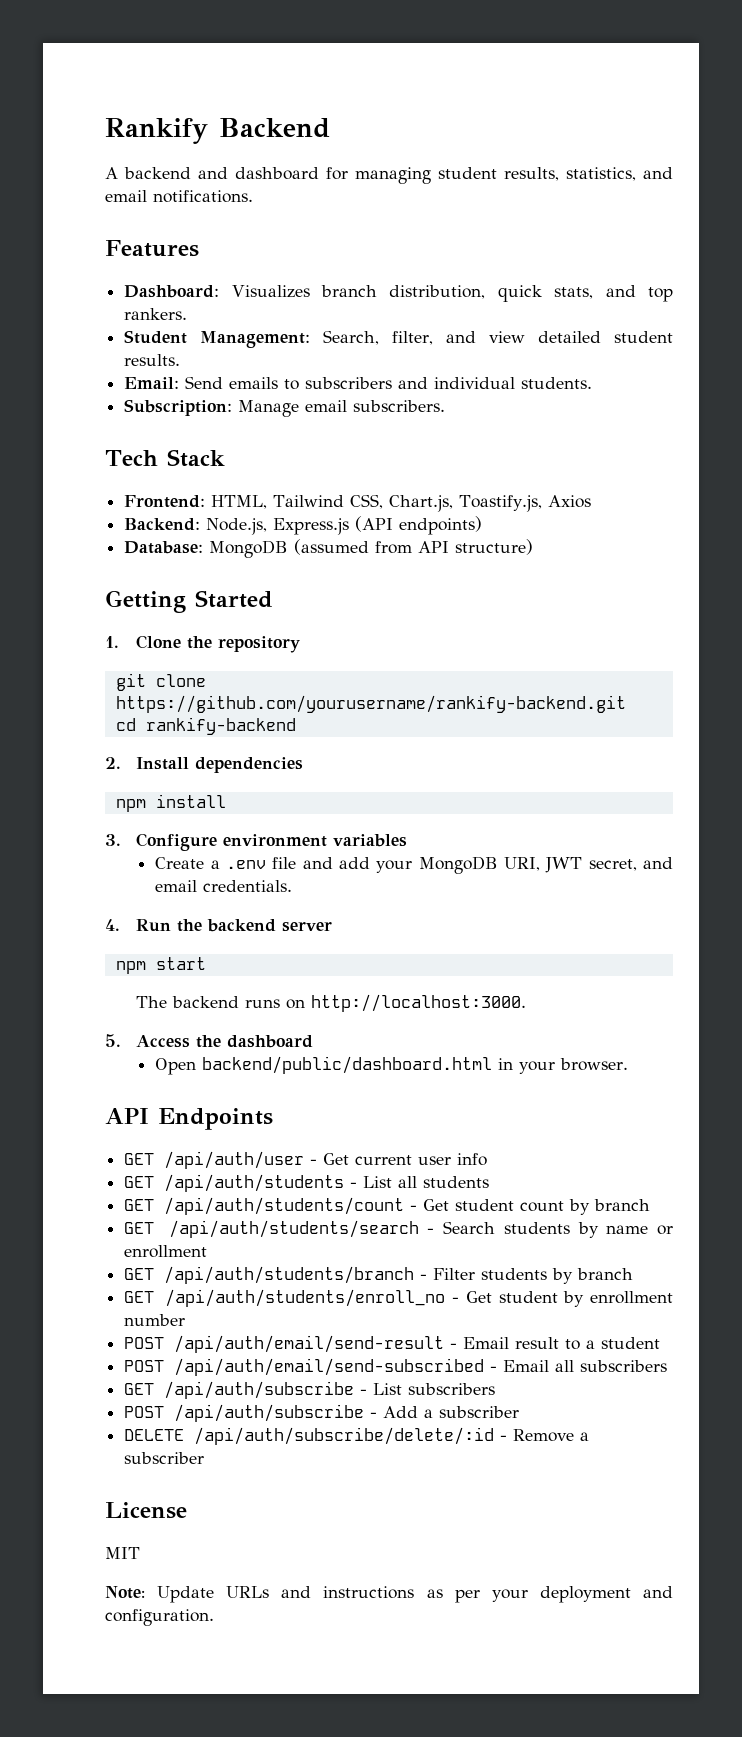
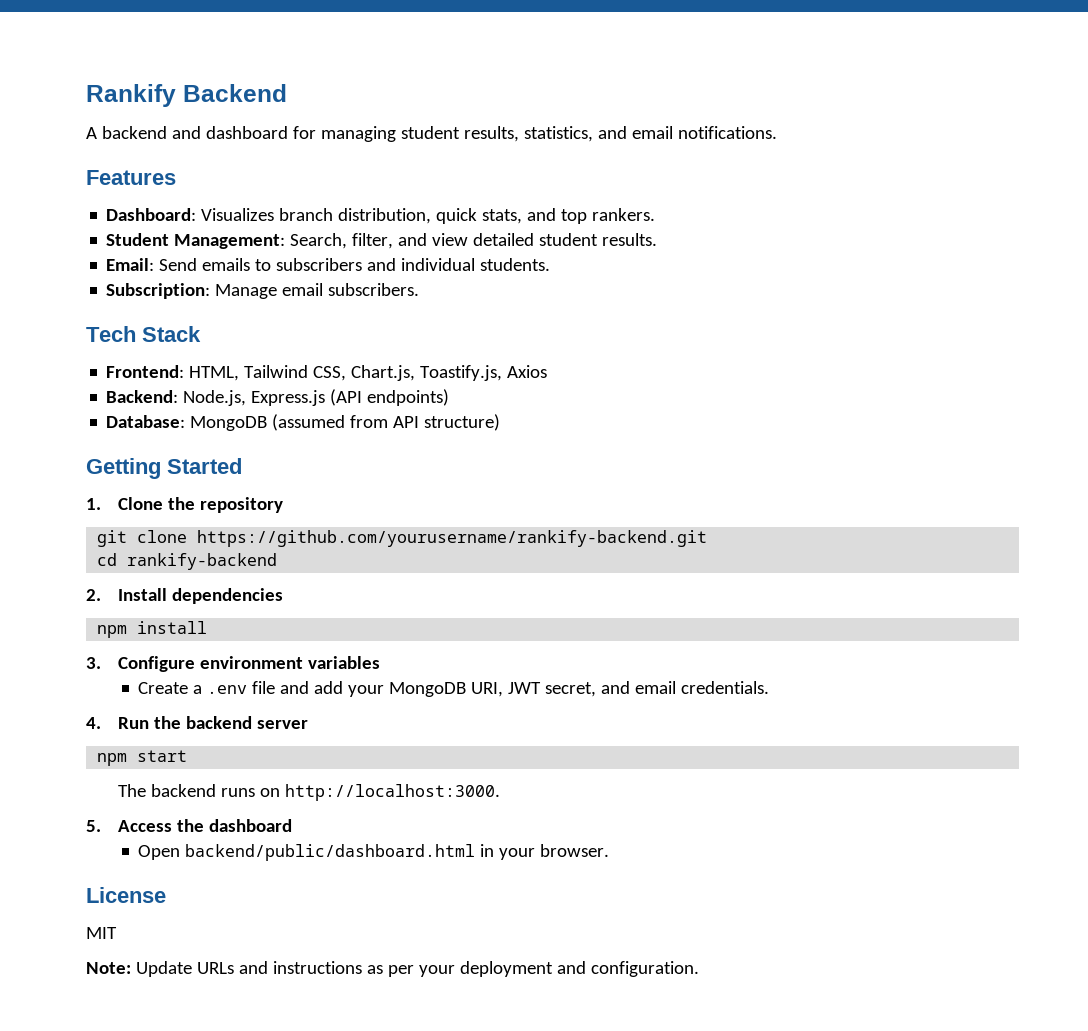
[105,1108,273,1130] [124,1151,488,1169] [124,1174,490,1192] [124,1197,651,1215] [124,1220,673,1238] [124,1245,208,1258] [124,1266,634,1284] [124,1289,673,1307] [124,1314,186,1326] [124,1335,661,1353] [124,1358,668,1376] [124,1381,496,1399] [124,1404,520,1422] [124,1427,590,1445] [124,1452,205,1464] // API Endpoints // GET /api/auth/user - Get current user info // GET /api/auth/students - List all students // GET /api/auth/students/count - Get student count by branch // GET /api/auth/students/search - Search students by name or enrollment // GET /api/auth/students/branch - Filter students by branch // GET /api/auth/students/enroll_no - Get student by enrollment number // POST /api/auth/email/send-result - Email result to a student // POST /api/auth/email/send-subscribed - Email all subscribers // GET /api/auth/subscribe - List subscribers // POST /api/auth/subscribe - Add a subscriber // DELETE /api/auth/subscribe/delete/:id - Remove a subscriber -> (610, 850) none

